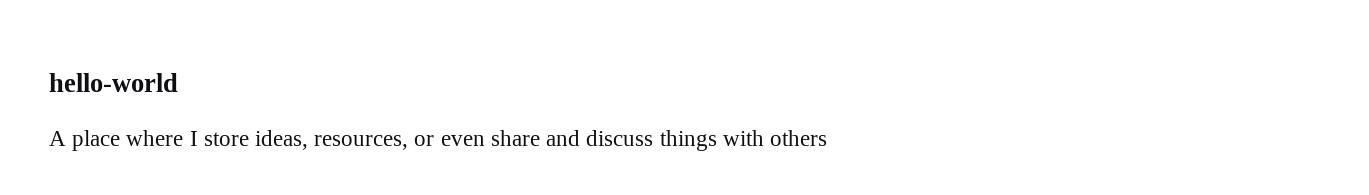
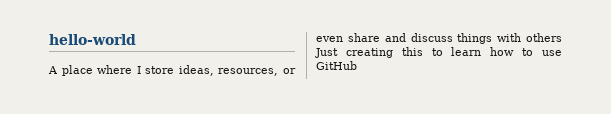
(827, 138) none -> [315,47,562,58] [316,61,357,70] Just creating this to learn how to use GitHub

